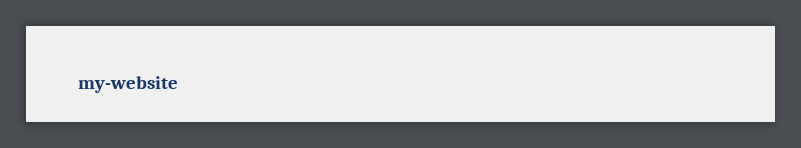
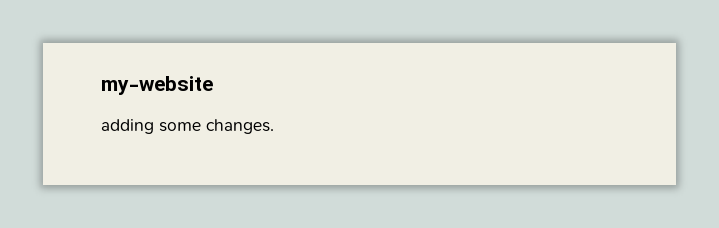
(178, 84) none -> [101,119,274,134] // adding some changes.

